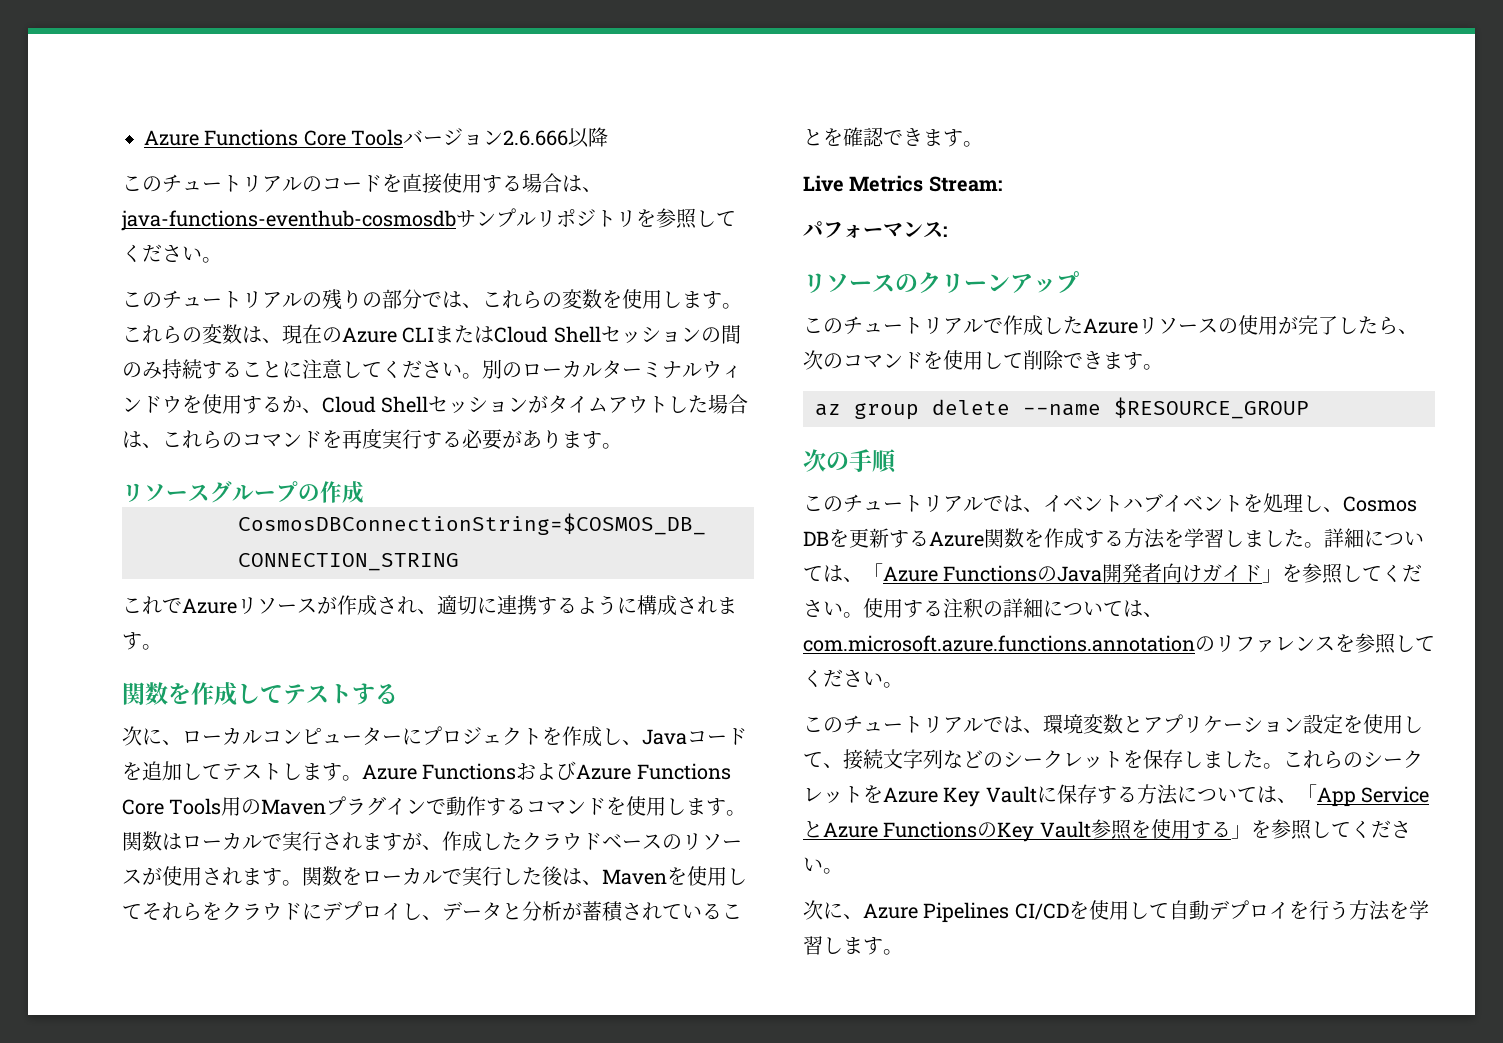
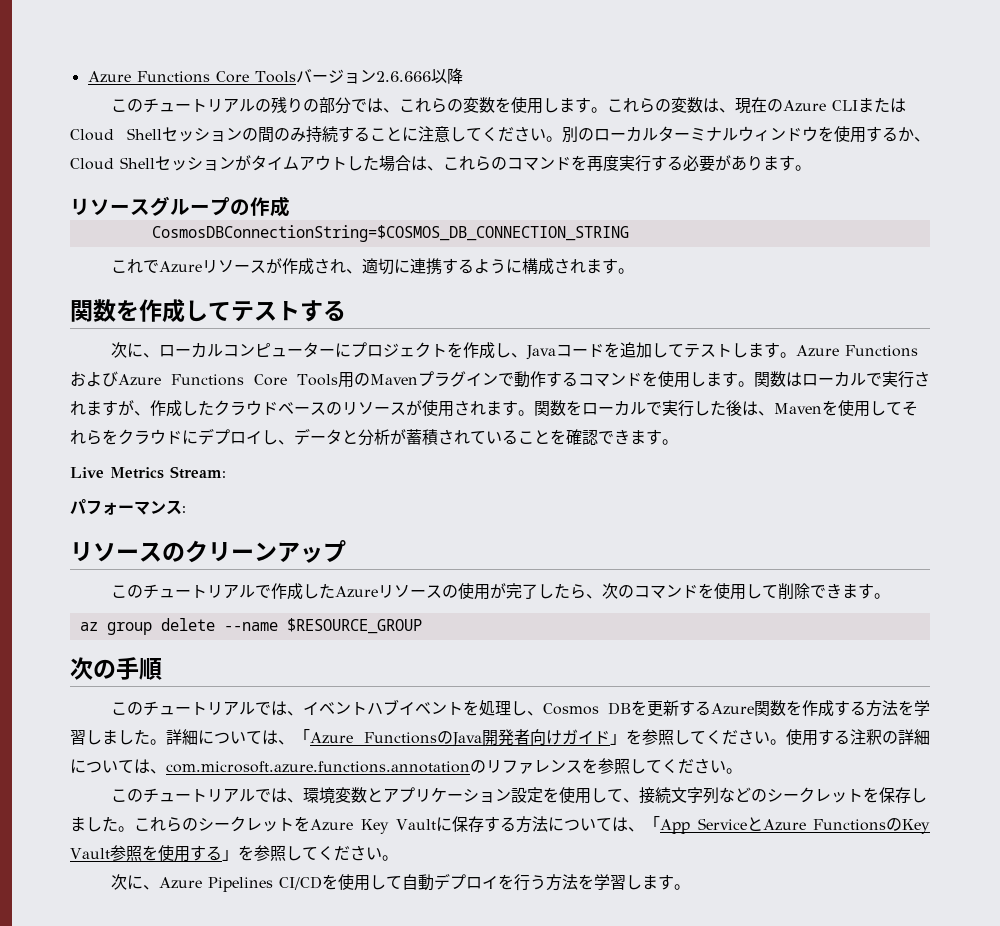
[122,173,602,194] [121,208,736,231] [122,244,222,263] // このチュートリアルのコードを直接使用する場合は、java-functions-eventhub-cosmosdbサンプルリポジトリを参照してください。 -> (463, 76) none

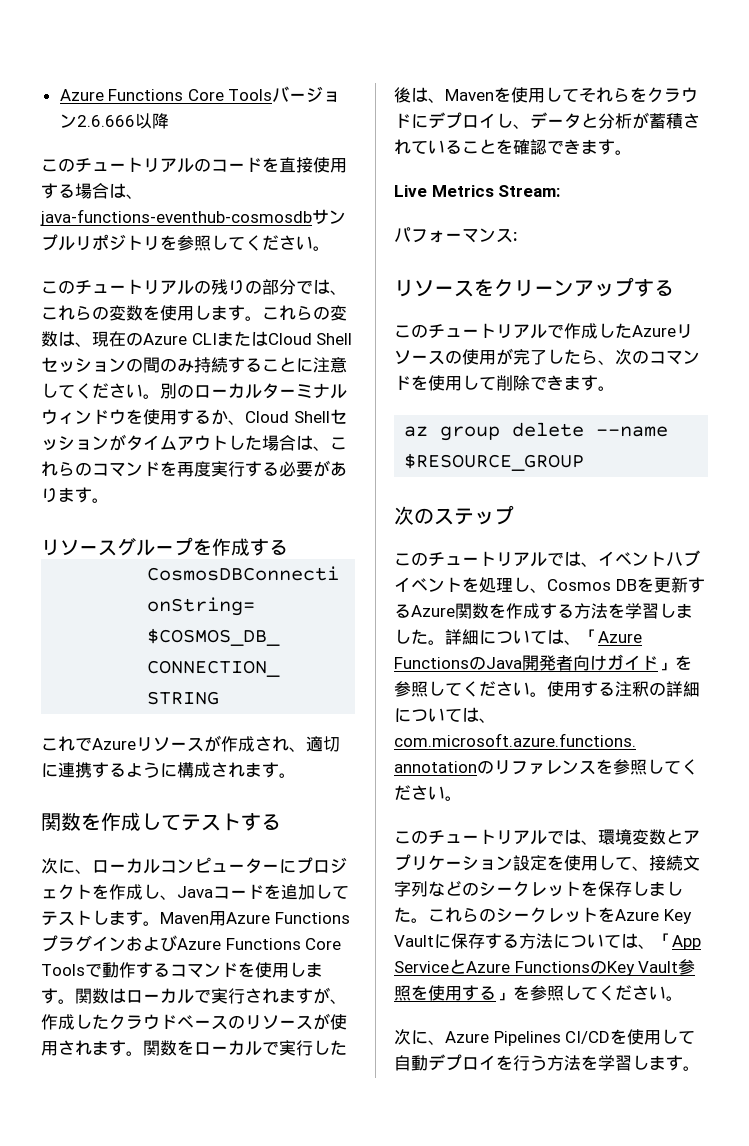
(463, 76) none -> [41,157,347,173] [41,183,143,199] [40,209,346,226] [41,234,330,251] // このチュートリアルのコードを直接使用する場合は、java-functions-eventhub-cosmosdbサンプルリポジトリを参照してください。
[230,196,290,217] の作成 -> [193,538,288,556] を作成する
[796,345,919,357] Azure Functions -> [160,911,350,926] [41,935,126,952] Maven用Azure Functionsプラグイン
[338,371,498,388] 用のMavenプラグイン -> (85, 970) none
[162,542,185,562] の -> [474,279,494,297] を
(346, 551) none -> [634,279,674,297] する
[116,657,162,680] 手順 -> [434,505,514,525] ステップ

